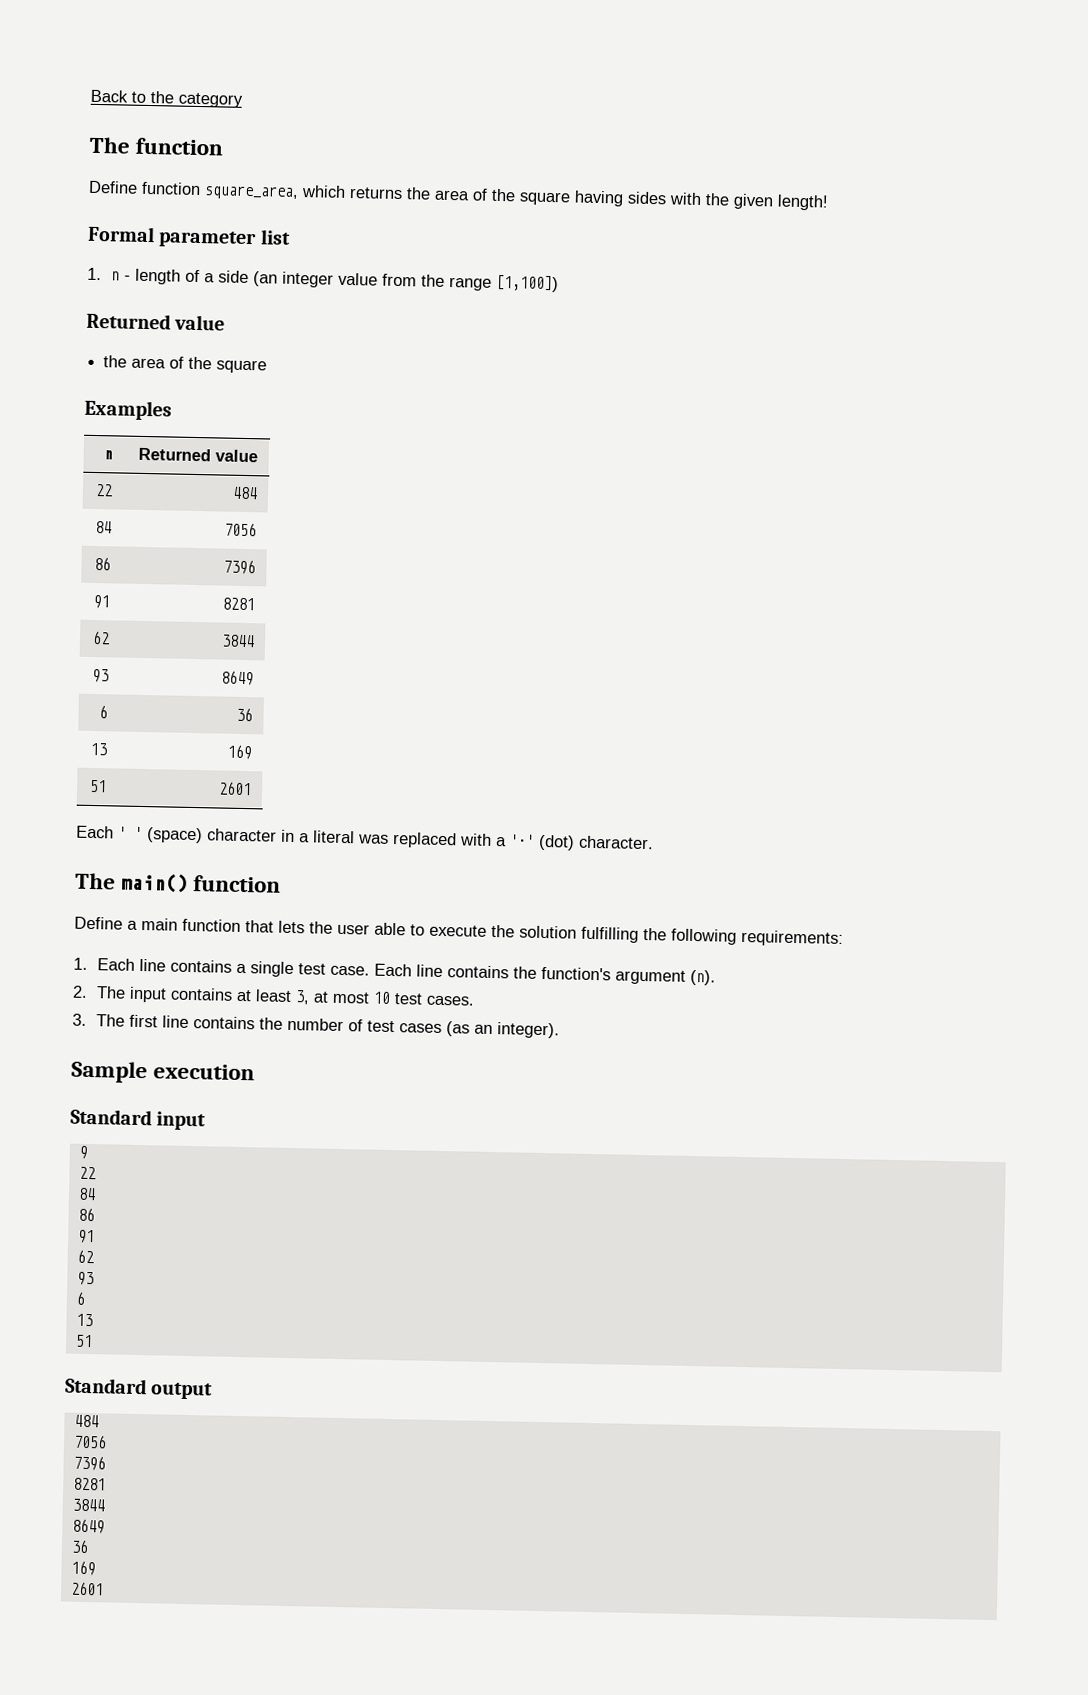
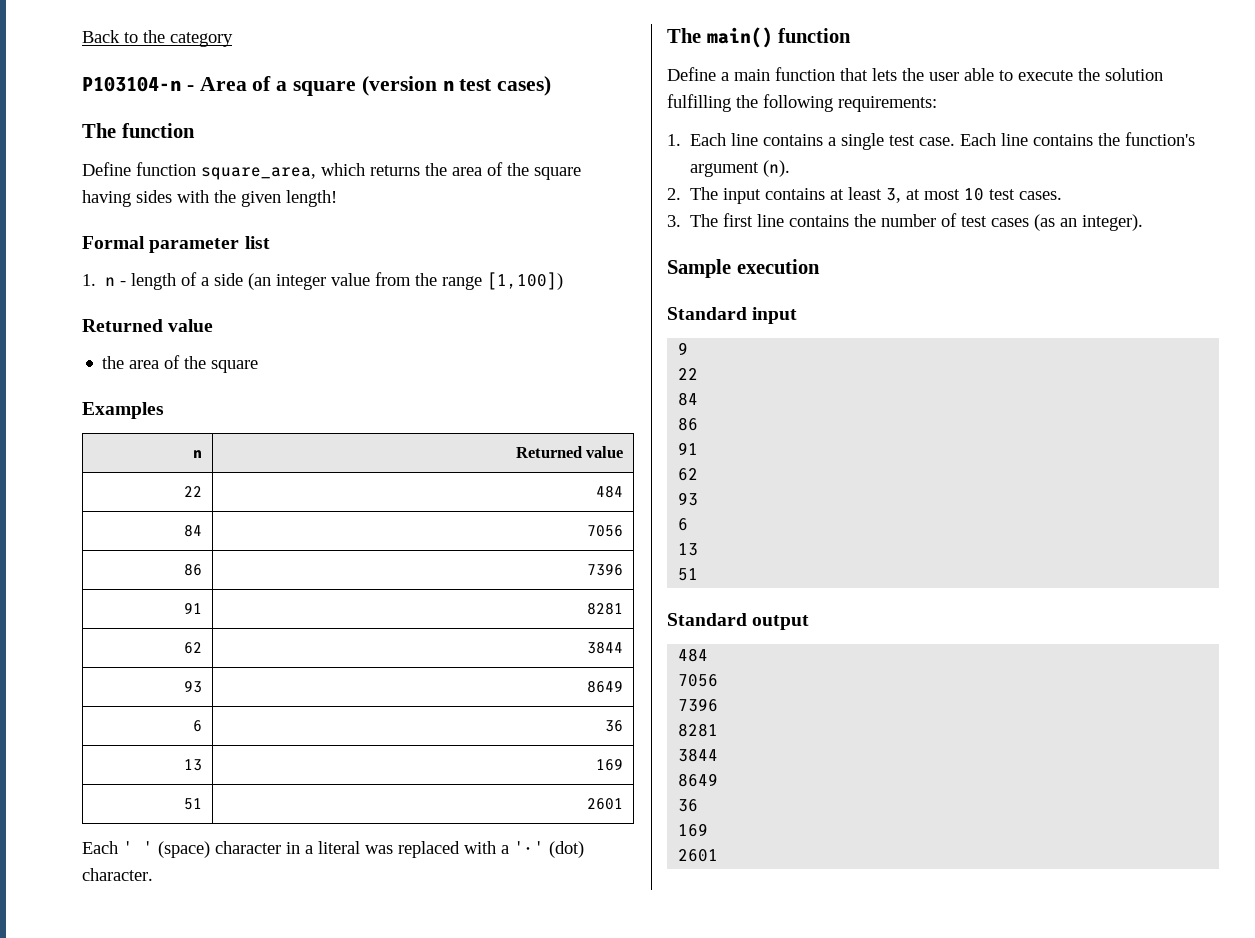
(243, 100) none -> [82,76,552,96] // P103104-n - Area of a square (version n test cases)

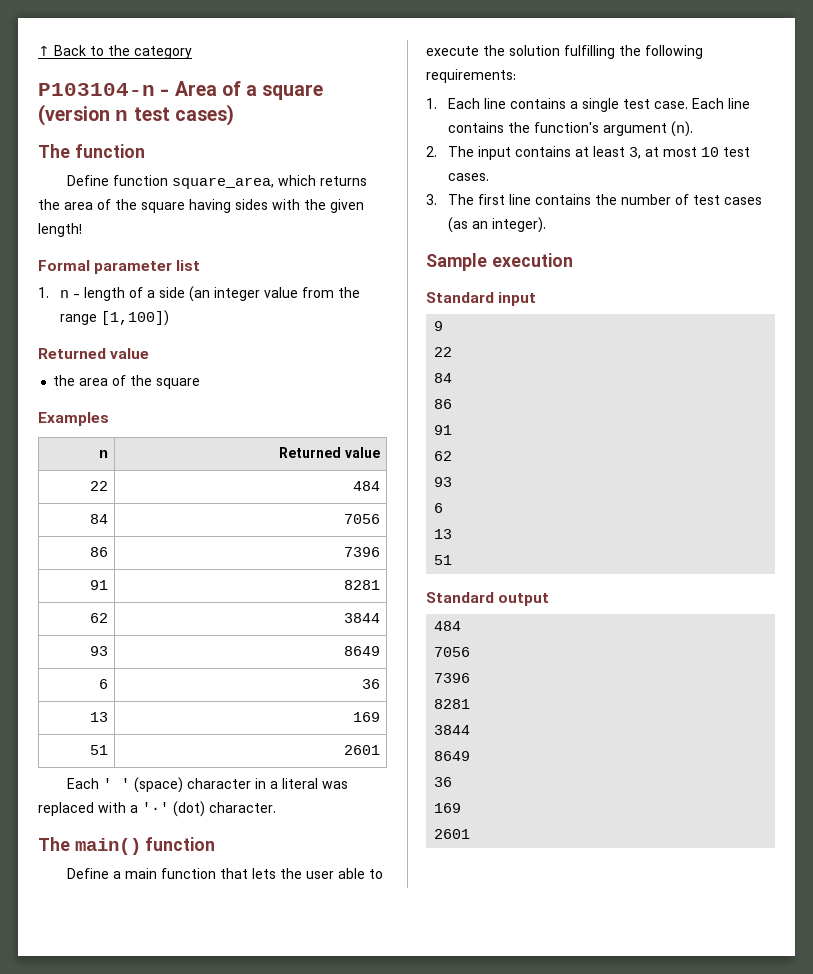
(82, 36) none -> [38,46,50,56] ↑

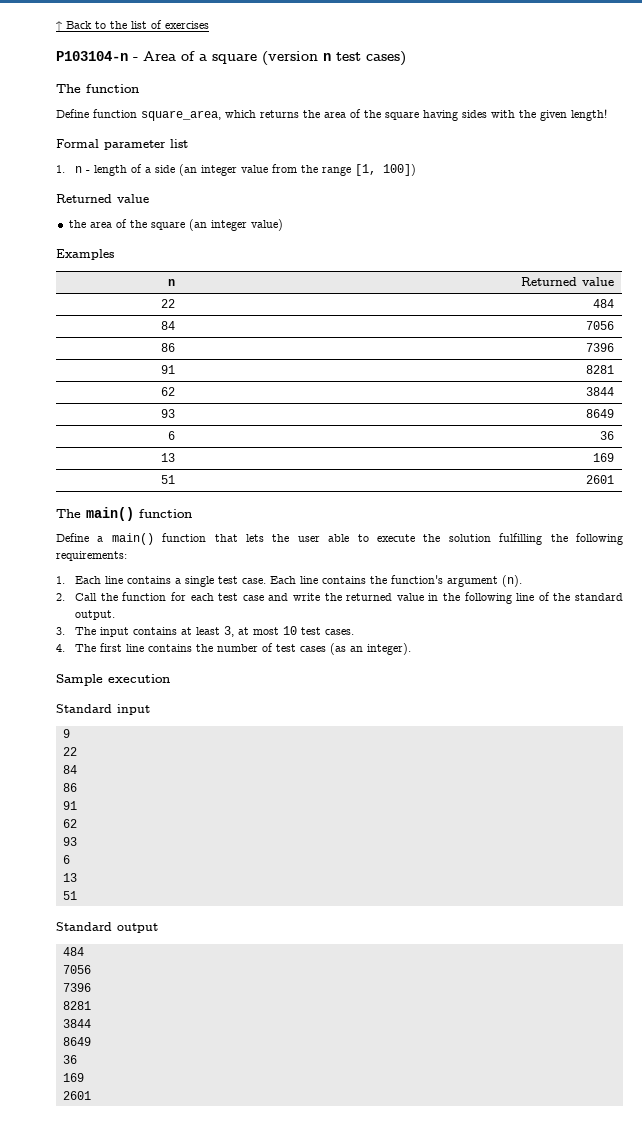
[134,46,192,59] category -> [131,20,209,29] list of exercises
[100,310,169,326] [1,100]) -> [355,164,417,176] [1, 100])
(201, 383) none -> [188,219,283,231] (an integer value)
[66,777,348,793] [38,801,276,817] // Each ' ' (space) character in a literal was replaced with a '·' (dot) character. -> (614, 479) none
[124,868,157,879] main -> [111,533,154,545] main()
(437, 151) none -> [75,592,624,604] [75,610,116,620] [56,627,65,635] Call the function for each test case and write the returned value in the following line of the standard output. // 3.
[426,194,437,205] 3. -> [56,644,65,652] 4.

